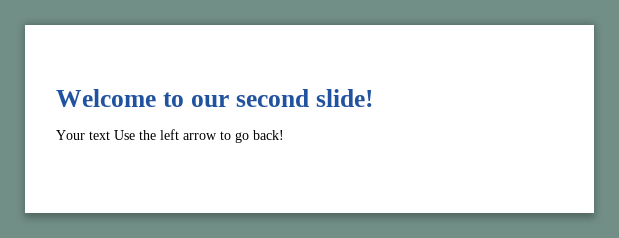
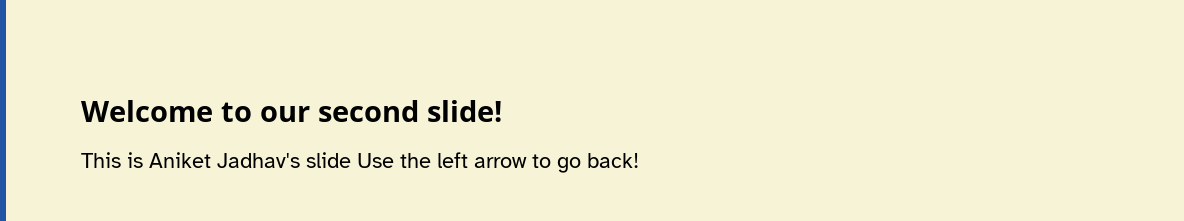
[56,130,110,140] Your text -> [81,152,351,168] This is Aniket Jadhav's slide

